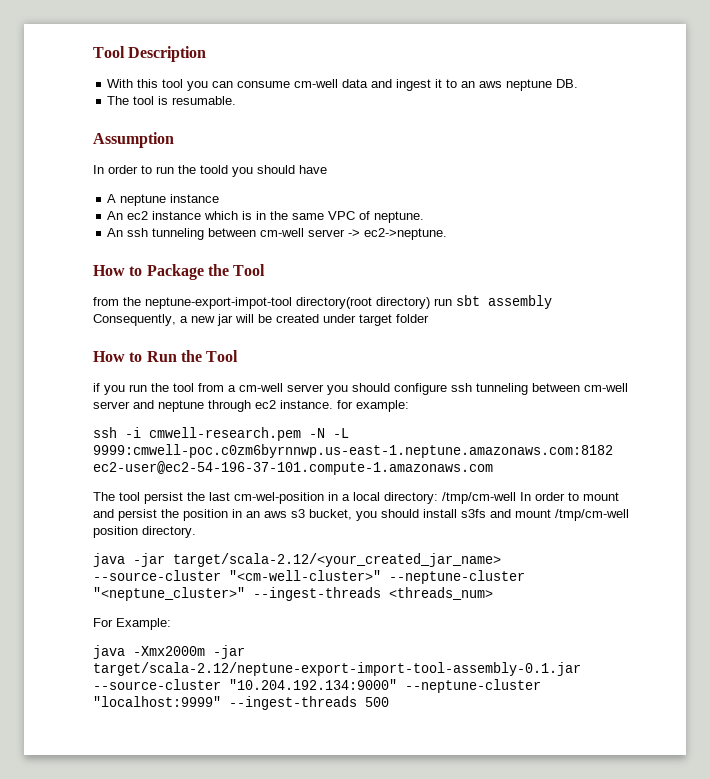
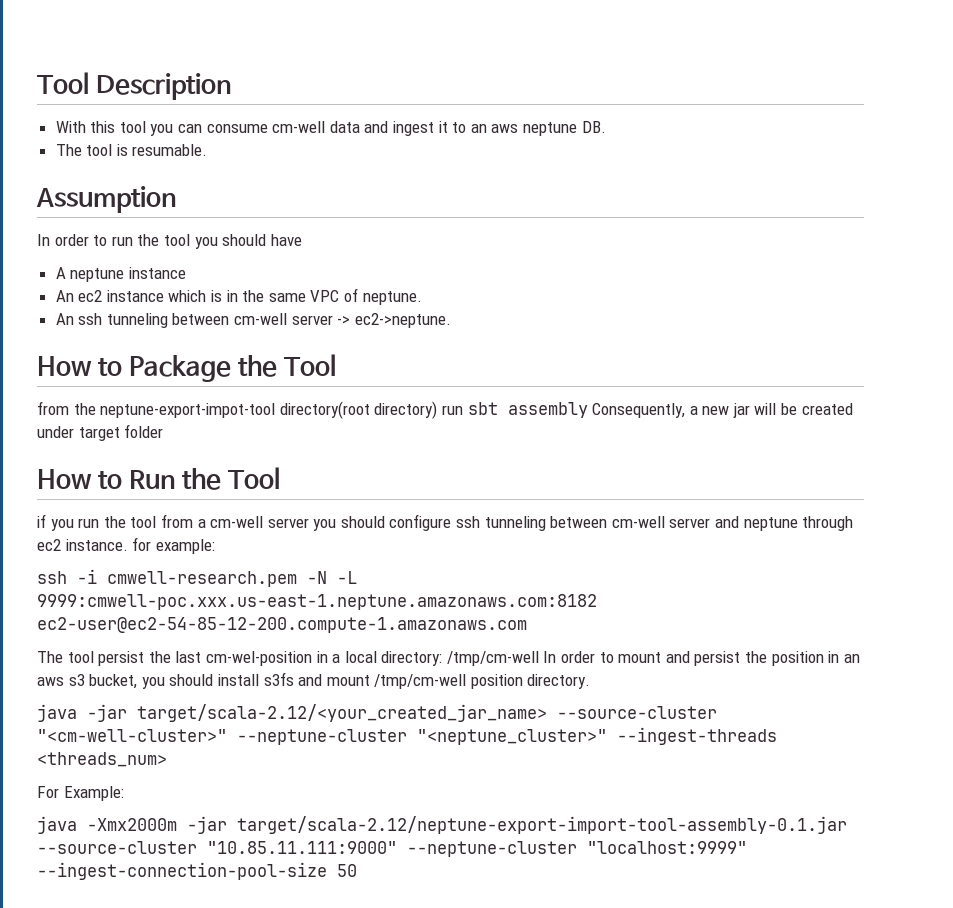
[200,165,228,174] toold -> [163,234,190,246] tool
[93,444,613,458] [93,461,493,475] 9999:cmwell-poc.c0zm6byrnnwp.us-east-1.neptune.amazonaws.com:8182 ec2-user@ec2-54-196-37-101.compute-1.amazonaws.com -> [37,594,597,610] [37,617,527,633] 9999:cmwell-poc.xxx.us-east-1.neptune.amazonaws.com:8182 ec2-user@ec2-54-85-12-200.compute-1.amazonaws.com
[229,679,397,690] "10.204.192.134:9000" -> [207,841,397,854] "10.85.11.111:9000"
[229,696,389,710] --ingest-threads 500 -> [37,862,357,880] --ingest-connection-pool-size 50

